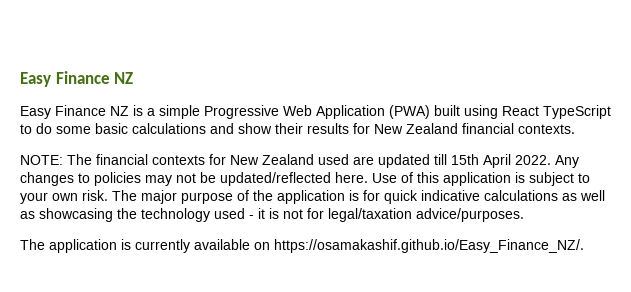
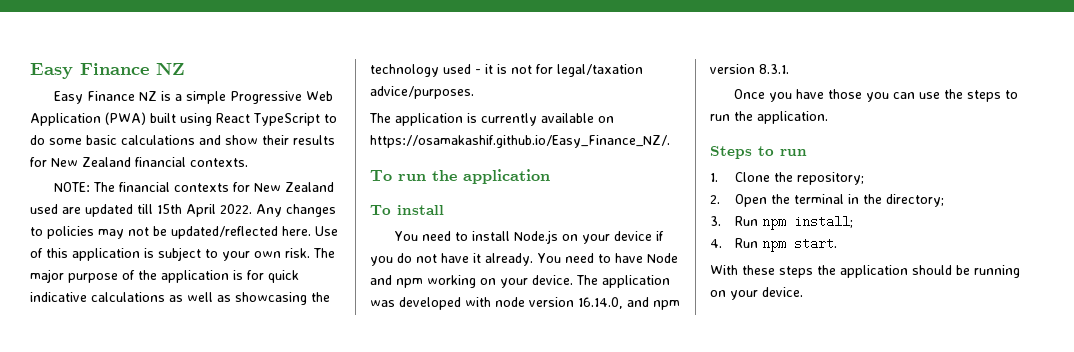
(584, 246) none -> [370,169,550,184] [370,205,444,215] [394,230,665,244] [370,253,678,266] [370,275,670,288] [370,297,680,310] [710,64,789,74] [734,89,1019,102] [710,111,828,124] [710,146,807,159] [710,172,864,185] [710,194,944,207] [710,215,853,230] [710,237,837,252] [710,265,1020,278] [710,287,803,300] // To run the application // To install // You need to install Node.js on your device if you do not have it already. You need to have Node and npm working on your device. The application was developed with node version 16.14.0, and npm version 8.3.1. // Once you have those you can use the steps to run the application. // Steps to run // 1. Clone the repository; // 2. Open the terminal in the directory; // 3. Run npm install; // 4. Run npm start. // With these steps the application should be running on your device.

